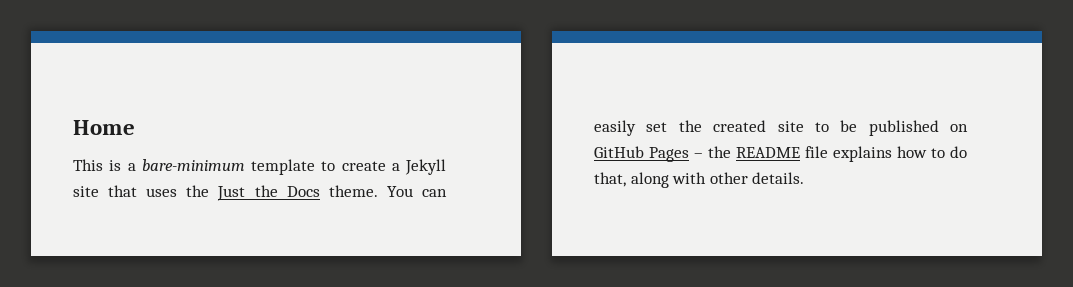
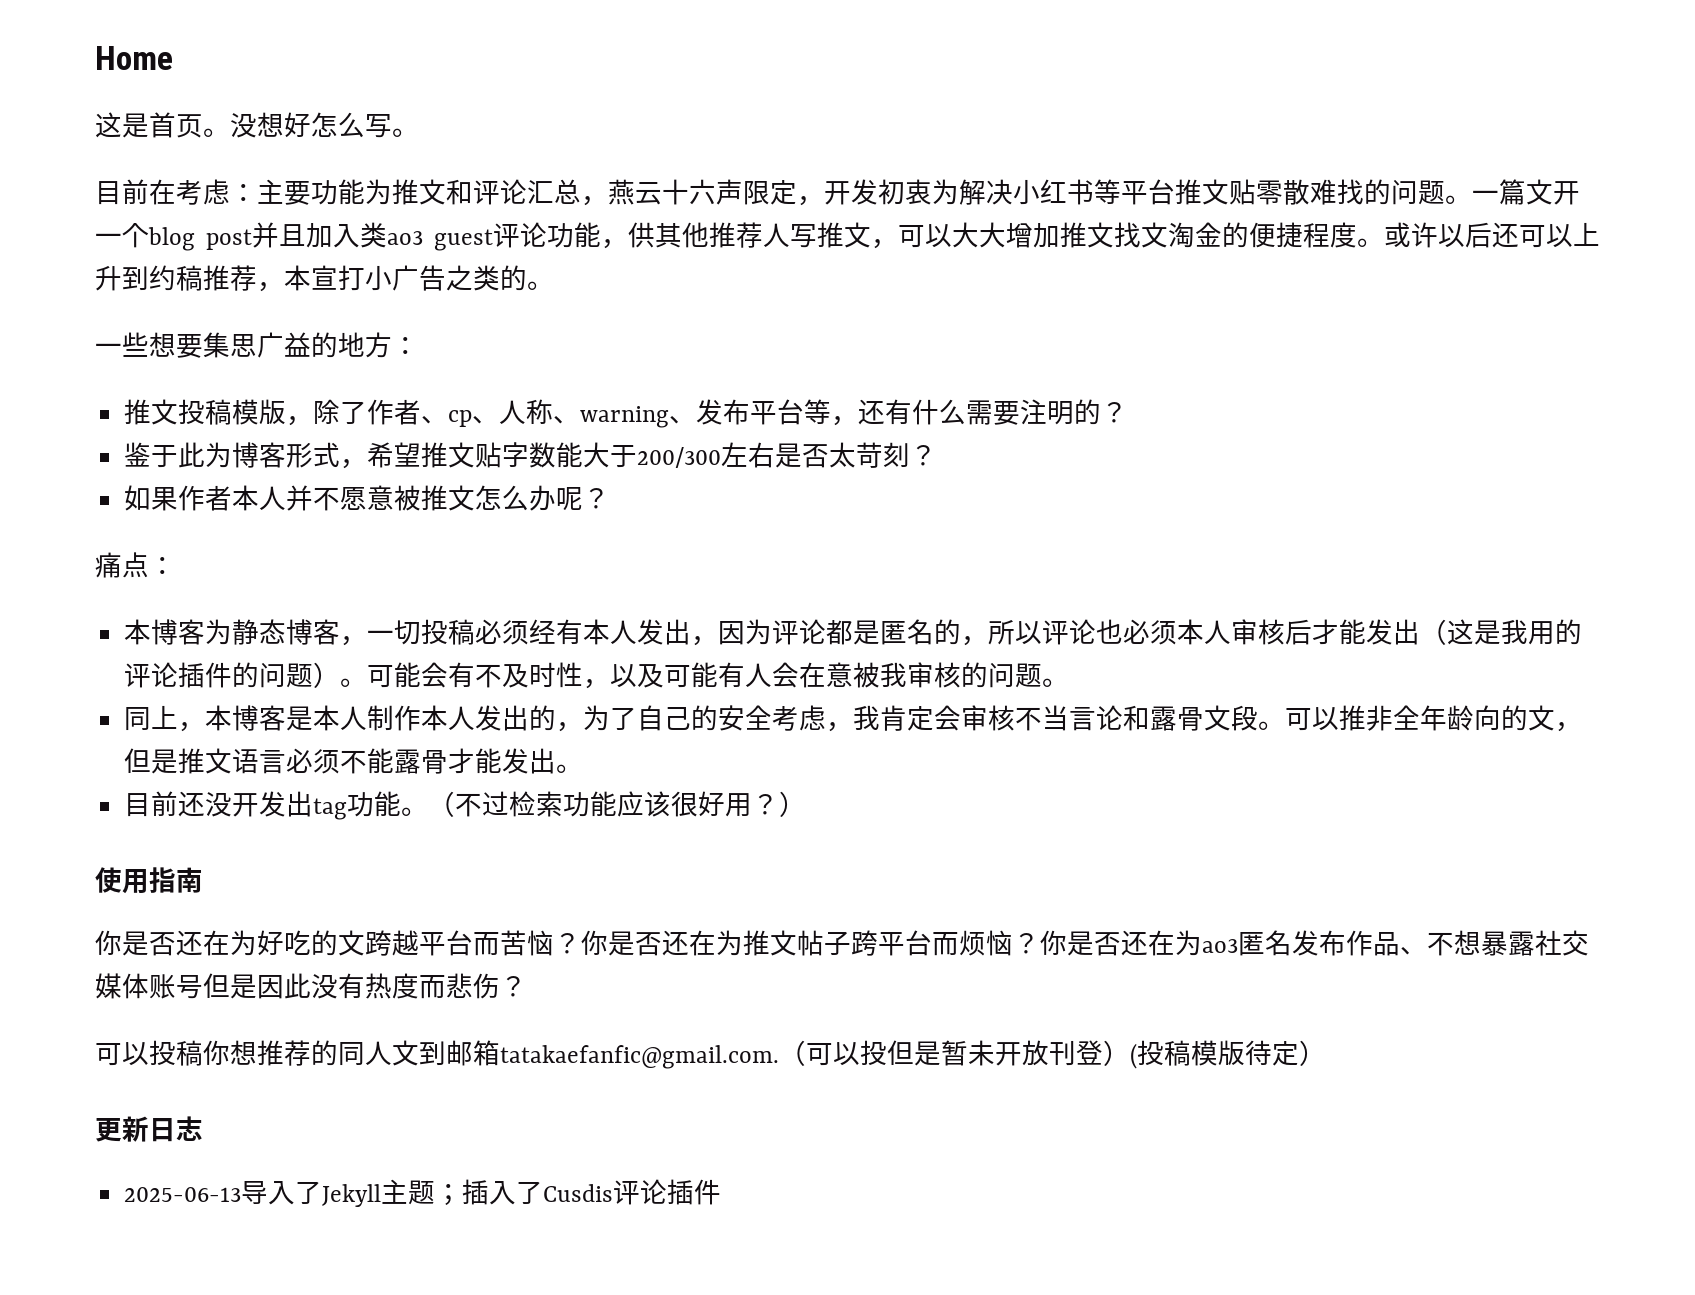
[73,159,446,175] [73,185,447,201] [594,120,968,136] [594,146,967,162] [594,172,805,188] This is a bare-minimum template to create a Jekyll site that uses the Just the Docs theme. You can easily set the created site to be published on GitHub Pages – the README file explains how to do that, along with other details. -> [95,112,419,138] [95,179,1580,206] [95,222,1600,251] [95,265,554,292] [95,332,419,358] [124,399,1129,428] [124,442,938,469] [124,485,611,511] [95,552,176,578] [124,619,1583,646] [124,662,1070,689] [124,705,1583,732] [124,748,584,774] [124,791,807,820] [95,867,203,894] [95,930,1589,956] [95,973,527,999] [95,1040,1326,1069] [95,1116,203,1142] [124,1179,722,1207] 这是首页。没想好怎么写。 // 目前在考虑：主要功能为推文和评论汇总，燕云十六声限定，开发初衷为解决小红书等平台推文贴零散难找的问题。一篇文开一个blog post并且加入类ao3 guest评论功能，供其他推荐人写推文，可以大大增加推文找文淘金的便捷程度。或许以后还可以上升到约稿推荐，本宣打小广告之类的。 // 一些想要集思广益的地方： // 推文投稿模版，除了作者、cp、人称、warning、发布平台等，还有什么需要注明的？ // 鉴于此为博客形式，希望推文贴字数能大于200/300左右是否太苛刻？ // 如果作者本人并不愿意被推文怎么办呢？ // 痛点： // 本博客为静态博客，一切投稿必须经有本人发出，因为评论都是匿名的，所以评论也必须本人审核后才能发出（这是我用的评论插件的问题）。可能会有不及时性，以及可能有人会在意被我审核的问题。 // 同上，本博客是本人制作本人发出的，为了自己的安全考虑，我肯定会审核不当言论和露骨文段。可以推非全年龄向的文，但是推文语言必须不能露骨才能发出。 // 目前还没开发出tag功能。（不过检索功能应该很好用？） // 使用指南 // 你是否还在为好吃的文跨越平台而苦恼？你是否还在为推文帖子跨平台而烦恼？你是否还在为ao3匿名发布作品、不想暴露社交媒体账号但是因此没有热度而悲伤？ // 可以投稿你想推荐的同人文到邮箱tatakaefanfic@gmail.com.（可以投但是暂未开放刊登）(投稿模版待定） // 更新日志 // 2025-06-13导入了Jekyll主题；插入了Cusdis评论插件

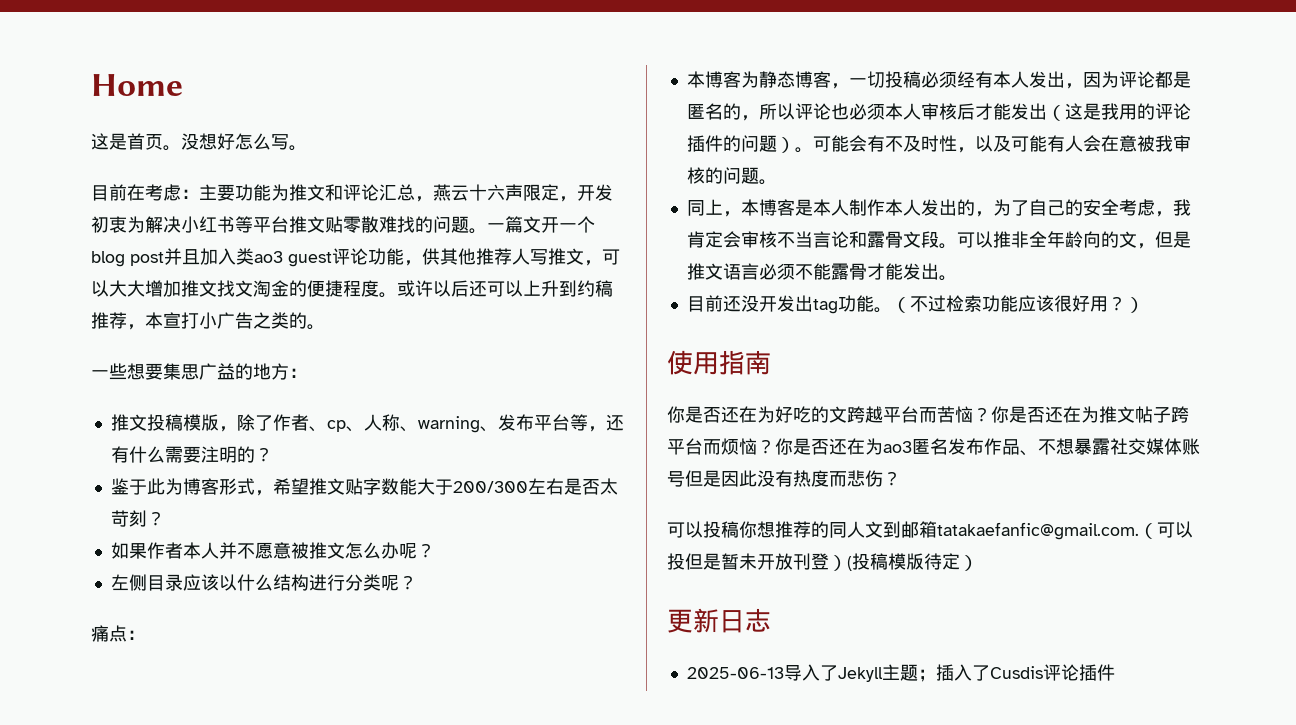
(611, 498) none -> [110,574,417,591] // 左侧目录应该以什么结构进行分类呢？

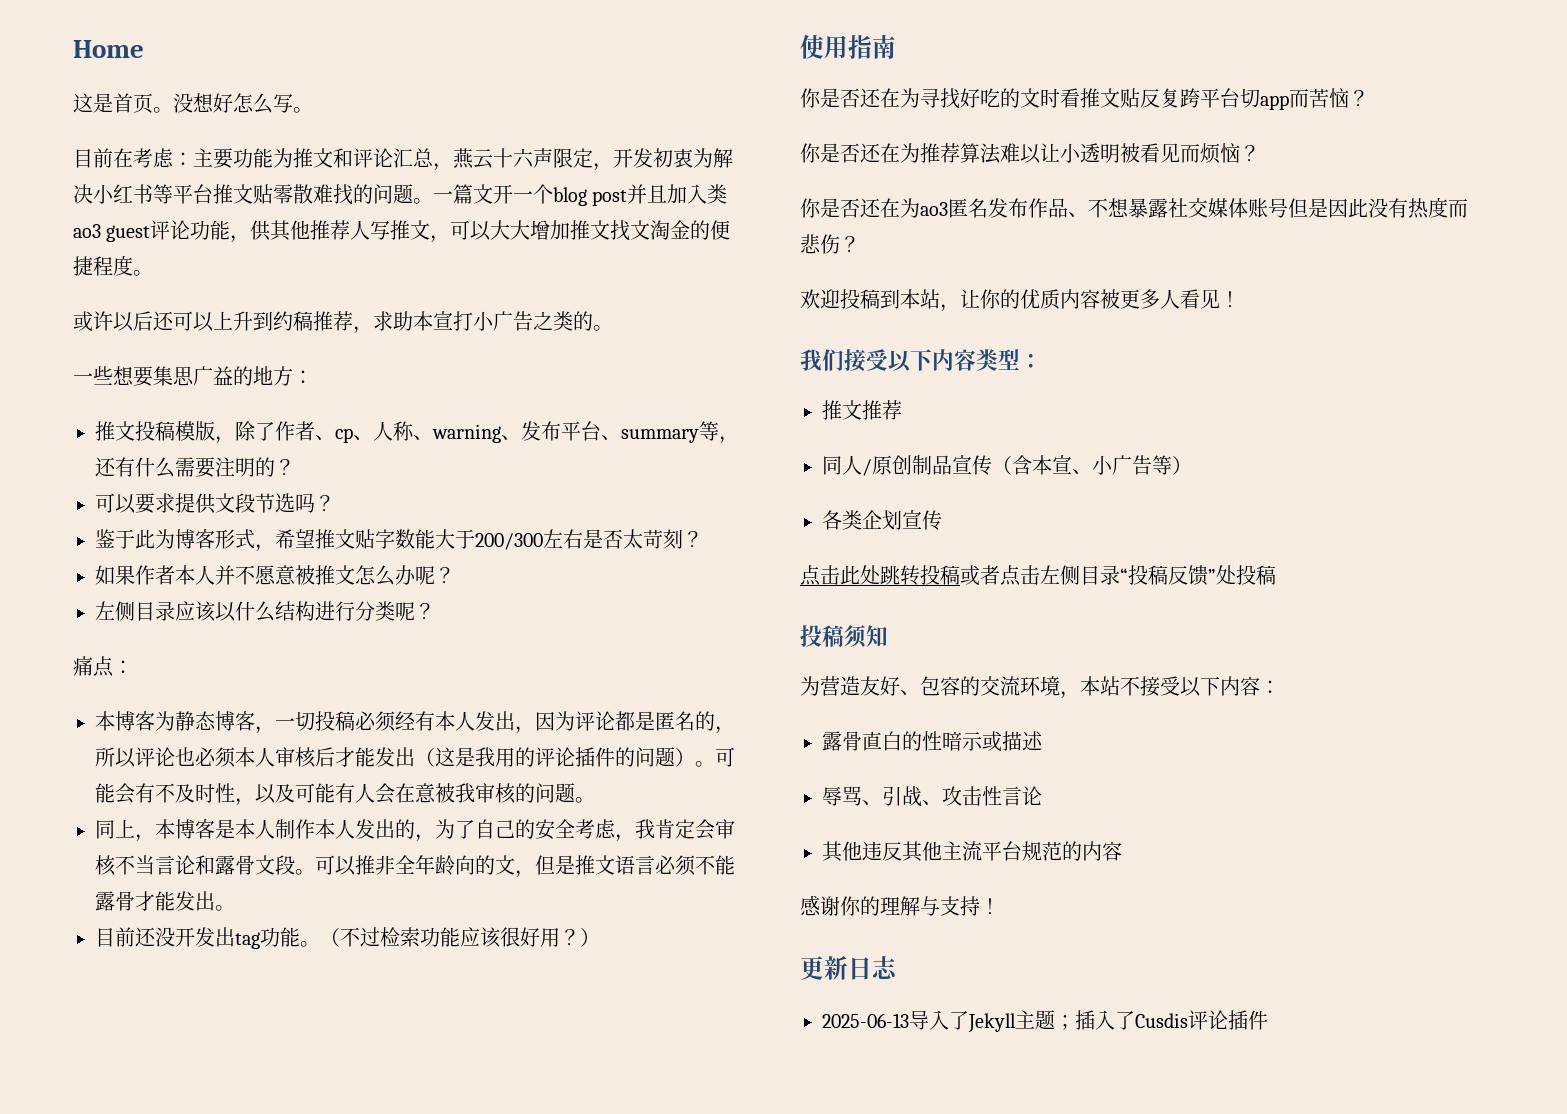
(397, 295) none -> (153, 273) //
(145, 327) none -> [373,311,413,331] 求助
(570, 422) none -> [601,429,699,443] 、summary
(273, 454) none -> [95,493,335,514] // 可以要求提供文段节选吗？
(775, 414) none -> [920,88,960,109] 寻找
[847,406,919,423] 跨越平台 -> [1040,88,1289,110] 时看推文贴反复跨平台切app
(991, 414) none -> (1369, 98) //
[1117,406,1189,423] [667,438,703,455] 文帖子跨平台 -> [940,143,1180,164] 荐算法难以让小透明被看见
(775, 446) none -> (1260, 153) //
[667,521,1193,540] [667,553,978,571] 可以投稿你想推荐的同人文到邮箱tatakaefanfic@gmail.com.（可以投但是暂未开放刊登）(投稿模版待定） -> [800,289,1240,312] [800,349,1042,372] [822,400,902,420] [822,455,1192,476] [822,510,942,530] [800,565,1276,586] [800,625,888,648] [800,676,1280,699] [822,731,1043,752] [822,786,1042,807] [822,841,1122,862] [800,895,1000,916] 欢迎投稿到本站，让你的优质内容被更多人看见！ // 我们接受以下内容类型： // 推文推荐 // 同人/原创制品宣传（含本宣、小广告等） // 各类企划宣传 // 点击此处跳转投稿或者点击左侧目录“投稿反馈”处投稿 // 投稿须知 // 为营造友好、包容的交流环境，本站不接受以下内容： // 露骨直白的性暗示或描述 // 辱骂、引战、攻击性言论 // 其他违反其他主流平台规范的内容 // 感谢你的理解与支持！

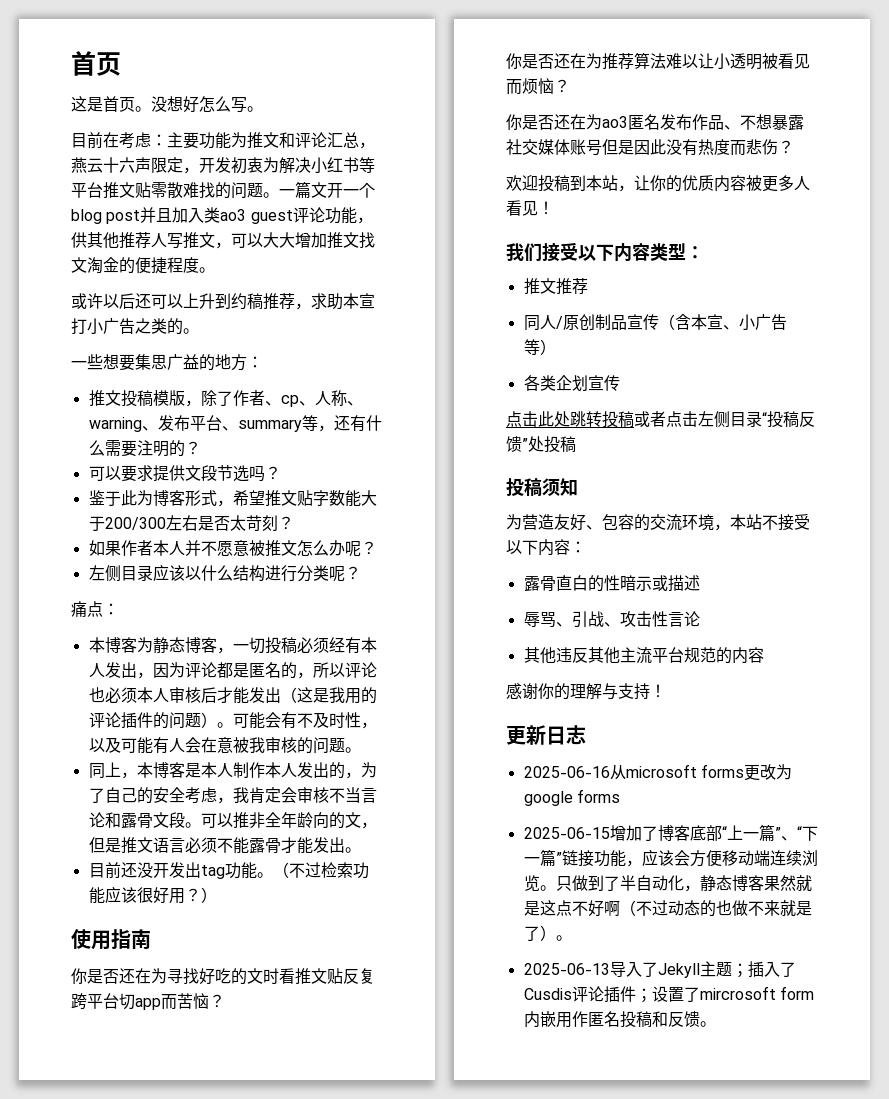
[73,40,144,58] Home -> [71,51,121,76] 首页
(898, 967) none -> [523,764,792,781] [523,789,620,806] [523,824,818,841] [523,849,818,867] [523,875,812,892] [523,900,812,917] [523,925,572,941] // 2025-06-16从microsoft forms更改为google forms // 2025-06-15增加了博客底部“上一篇”、“下一篇”链接功能，应该会方便移动端连续浏览。只做到了半自动化，静态博客果然就是这点不好啊（不过动态的也做不来就是了）。
(1268, 1020) none -> [635,986,814,1003] [523,1011,716,1028] ；设置了mircrosoft form内嵌用作匿名投稿和反馈。

